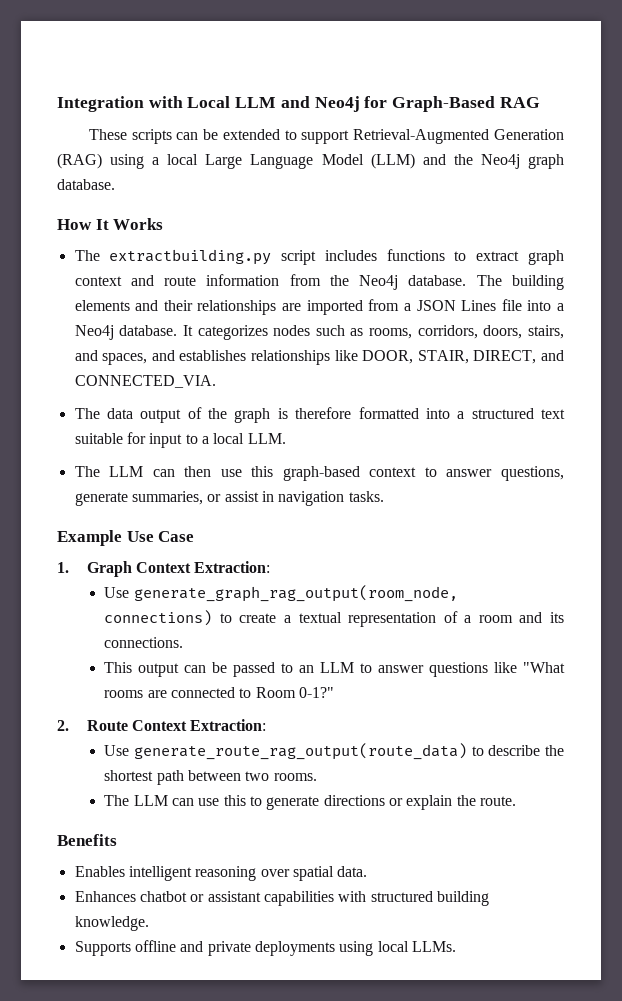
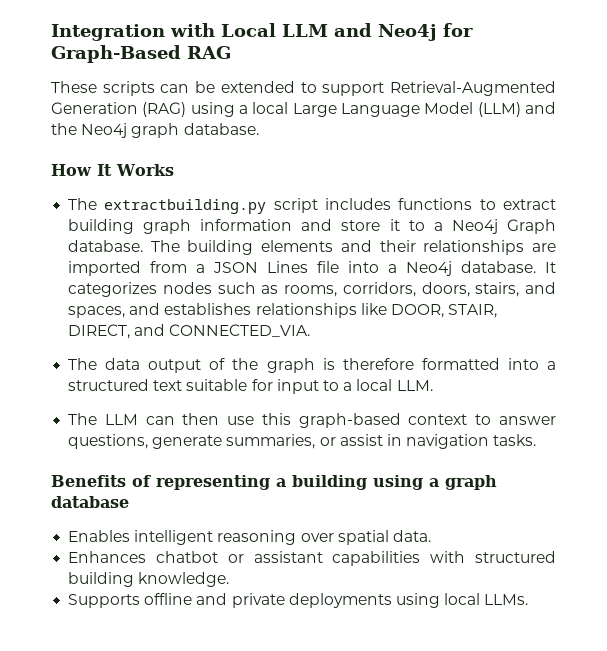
[527,250,564,265] [74,274,399,290] graph context and route information from the Neo4j -> [68,219,556,234] building graph information and store it to a Neo4j Graph
[57,530,195,546] [57,561,271,577] [104,585,458,602] [104,610,564,627] [104,637,184,648] [104,662,565,677] [104,687,334,698] [57,719,267,731] [104,743,564,760] [104,770,317,785] [104,795,516,810] [57,834,117,846] Example Use Case // 1. Graph Context Extraction: // Use generate_graph_rag_output(room_node, connections) to create a textual representation of a room and its connections. // This output can be passed to an LLM to answer questions like "What rooms are connected to Room 0-1?" // 2. Route Context Extraction: // Use generate_route_rag_output(route_data) to describe the shortest path between two rooms. // The LLM can use this to generate directions or explain the route. // Benefits -> [51,475,497,490] [51,496,129,508] Benefits of representing a building using a graph database

